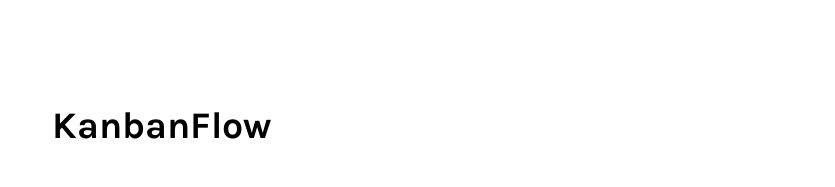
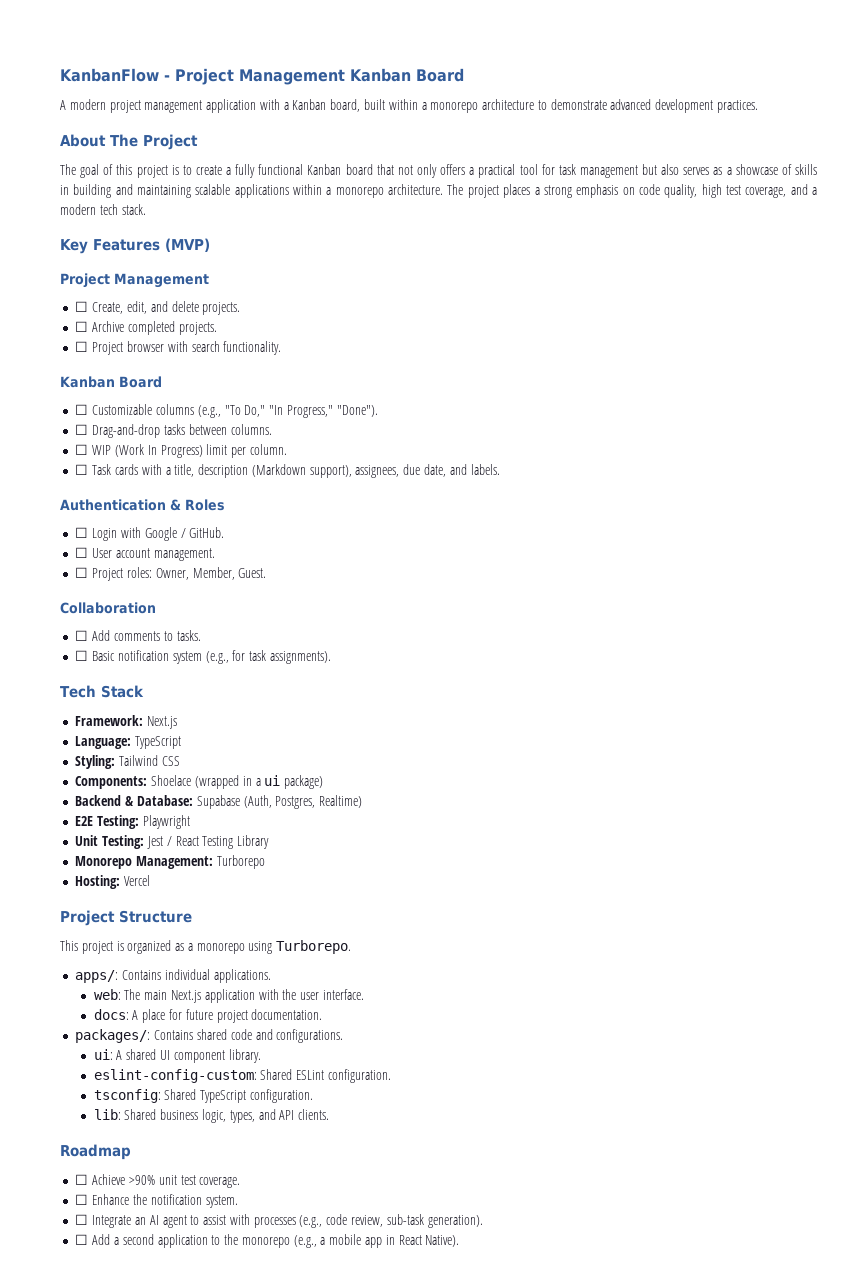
(271, 125) none -> [164,68,464,85] [60,99,759,113] [60,134,198,150] [60,164,817,178] [60,184,817,198] [60,204,146,215] [60,238,210,254] [60,273,209,288] [75,301,241,315] [75,321,217,335] [75,341,282,355] [60,376,162,388] [75,404,378,418] [75,424,272,438] [75,444,287,458] [75,464,500,478] [60,499,225,511] [75,527,225,541] [75,547,215,561] [75,567,267,581] [60,602,156,614] [75,630,201,641] [75,650,331,664] [60,685,144,698] [75,715,178,729] [75,736,182,749] [75,755,180,769] [75,775,324,789] [75,795,363,809] [75,815,190,829] [75,835,270,849] [75,855,265,869] [75,875,151,889] [60,910,192,926] [60,940,352,954] [75,969,271,983] [93,989,364,1003] [93,1009,323,1023] [75,1029,344,1043] [93,1049,261,1063] [93,1069,391,1083] [93,1089,313,1103] [93,1109,330,1123] [60,1144,131,1160] [75,1174,241,1188] [75,1194,238,1208] [75,1214,483,1228] [75,1234,460,1248] - Project Management Kanban Board // A modern project management application with a Kanban board, built within a monorepo architecture to demonstrate advanced development practices. // About The Project // The goal of this project is to create a fully functional Kanban board that not only offers a practical tool for task management but also serves as a showcase of skills in building and maintaining scalable applications within a monorepo architecture. The project places a strong emphasis on code quality, high test coverage, and a modern tech stack. // Key Features (MVP) // Project Management // ☐ Create, edit, and delete projects. // ☐ Archive completed projects. // ☐ Project browser with search functionality. // Kanban Board // ☐ Customizable columns (e.g., "To Do," "In Progress," "Done"). // ☐ Drag-and-drop tasks between columns. // ☐ WIP (Work In Progress) limit per column. // ☐ Task cards with a title, description (Markdown support), assignees, due date, and labels. // Authentication & Roles // ☐ Login with Google / GitHub. // ☐ User account management. // ☐ Project roles: Owner, Member, Guest. // Collaboration // ☐ Add comments to tasks. // ☐ Basic notification system (e.g., for task assignments). // Tech Stack // Framework: Next.js // Language: TypeScript // Styling: Tailwind CSS // Components: Shoelace (wrapped in a ui package) // Backend & Database: Supabase (Auth, Postgres, Realtime) // E2E Testing: Playwright // Unit Testing: Jest / React Testing Library // Monorepo Management: Turborepo // Hosting: Vercel // Project Structure // This project is organized as a monorepo using Turborepo. // apps/: Contains individual applications. // web: The main Next.js application with the user interface. // docs: A place for future project documentation. // packages/: Contains shared code and configurations. // ui: A shared UI component library. // eslint-config-custom: Shared ESLint configuration. // tsconfig: Shared TypeScript configuration. // lib: Shared business logic, types, and API clients. // Roadmap // ☐ Achieve >90% unit test coverage. // ☐ Enhance the notification system. // ☐ Integrate an AI agent to assist with processes (e.g., code review, sub-task generation). // ☐ Add a second application to the monorepo (e.g., a mobile app in React Native).

